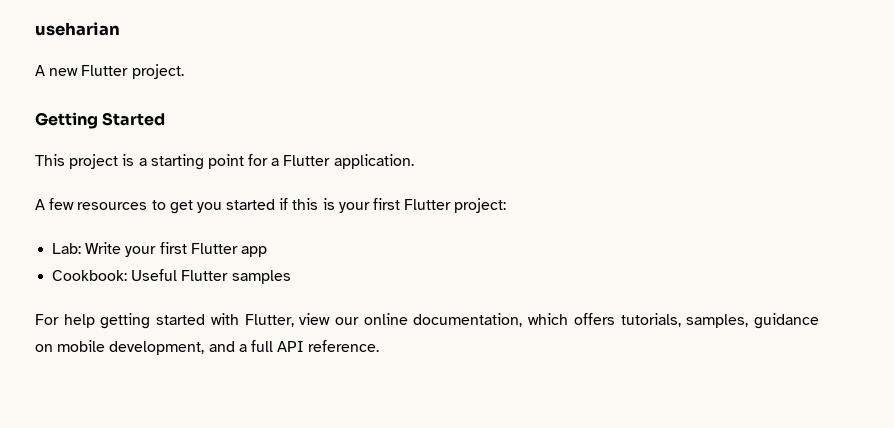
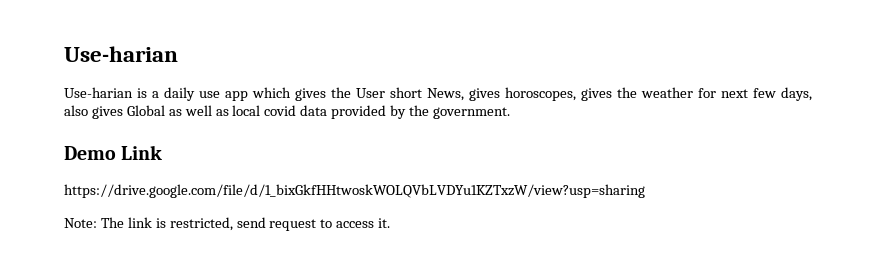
[35,22,120,36] [35,64,184,79] [35,112,166,129] [35,154,414,170] [35,198,507,214] [52,242,267,257] [52,269,291,284] [35,313,819,329] [35,340,380,355] useharian // A new Flutter project. // Getting Started // This project is a starting point for a Flutter application. // A few resources to get you started if this is your first Flutter project: // Lab: Write your first Flutter app // Cookbook: Useful Flutter samples // For help getting started with Flutter, view our online documentation, which offers tutorials, samples, guidance on mobile development, and a full API reference. -> [64,46,178,62] [64,87,812,101] [64,105,510,119] [64,145,163,160] [64,184,645,198] [64,217,391,231] Use-harian // Use-harian is a daily use app which gives the User short News, gives horoscopes, gives the weather for next few days, also gives Global as well as local covid data provided by the government. // Demo Link // https://drive.google.com/file/d/1_bixGkfHHtwoskWOLQVbLVDYu1KZTxzW/view?usp=sharing // Note: The link is restricted, send request to access it.

